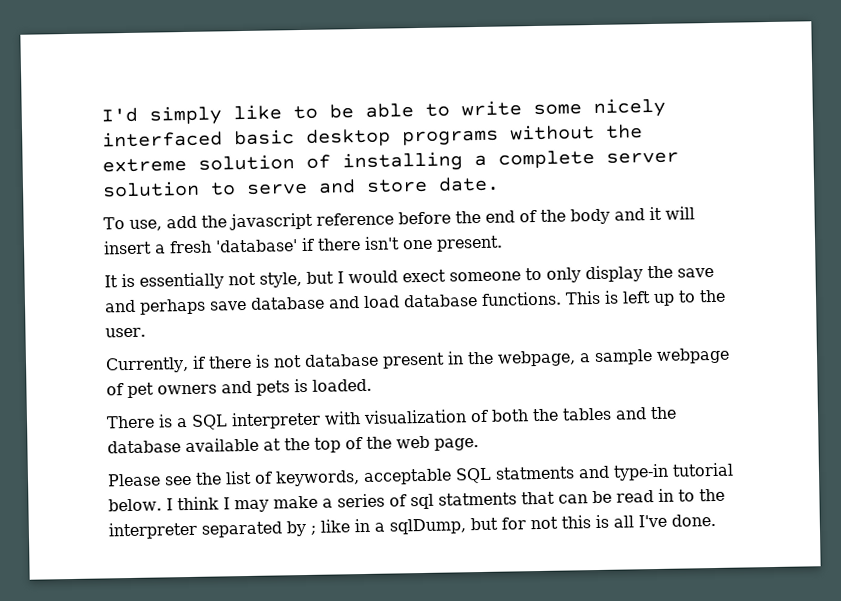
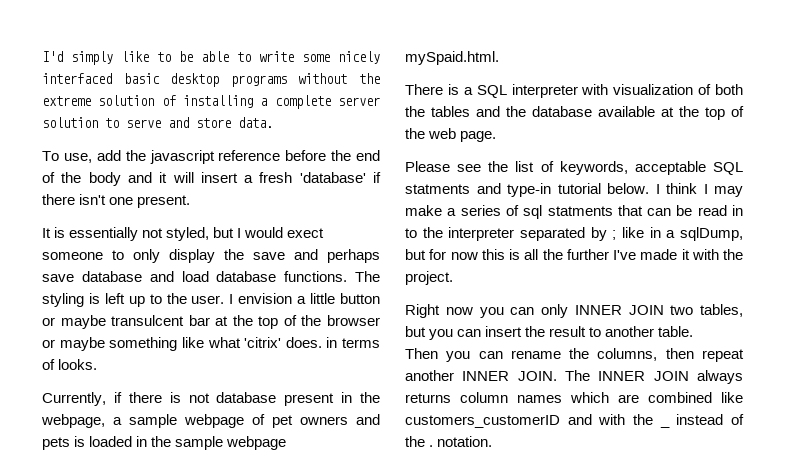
[438,176,500,192] date. -> [238,117,273,128] data.
[259,272,302,288] style, -> [166,227,210,241] styled,
[565,290,601,305] This -> [355,271,380,282] [42,293,84,307] The styling
(146, 332) none -> [229,293,380,304] [42,315,380,329] [42,337,380,351] [42,359,98,370] I envision a little button or maybe transulcent bar at the top of the browser or maybe something like what 'citrix' does. in terms of looks.
[312,378,372,392] loaded. -> [89,436,287,450] [405,51,499,65] loaded in the sample webpage mySpaid.html.
[530,516,558,530] not -> [450,252,478,260] now
[638,513,716,528] I've done. -> [542,249,743,260] [405,271,453,285] [405,304,743,318] [405,326,694,340] [405,348,744,362] [405,370,743,384] [405,392,743,403] [405,414,653,428] [659,425,670,428] [676,414,744,425] [405,436,493,447] the further I've made it with the project. // Right now you can only INNER JOIN two tables, but you can insert the result to another table. // Then you can rename the columns, then repeat another INNER JOIN. The INNER JOIN always returns column names which are combined like customers_customerID and with the _ instead of the . notation.

